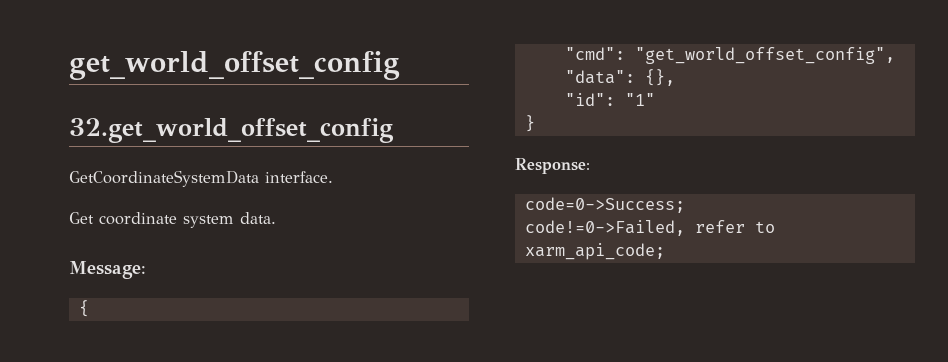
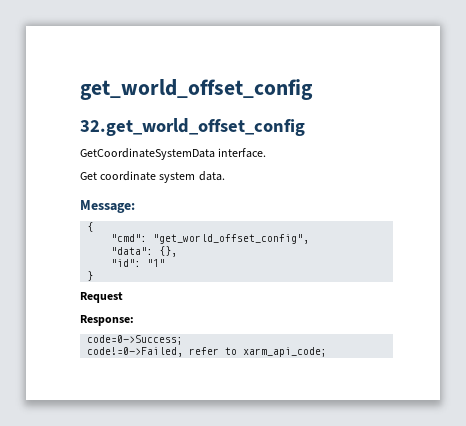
(535, 123) none -> [80,292,123,303] // Request

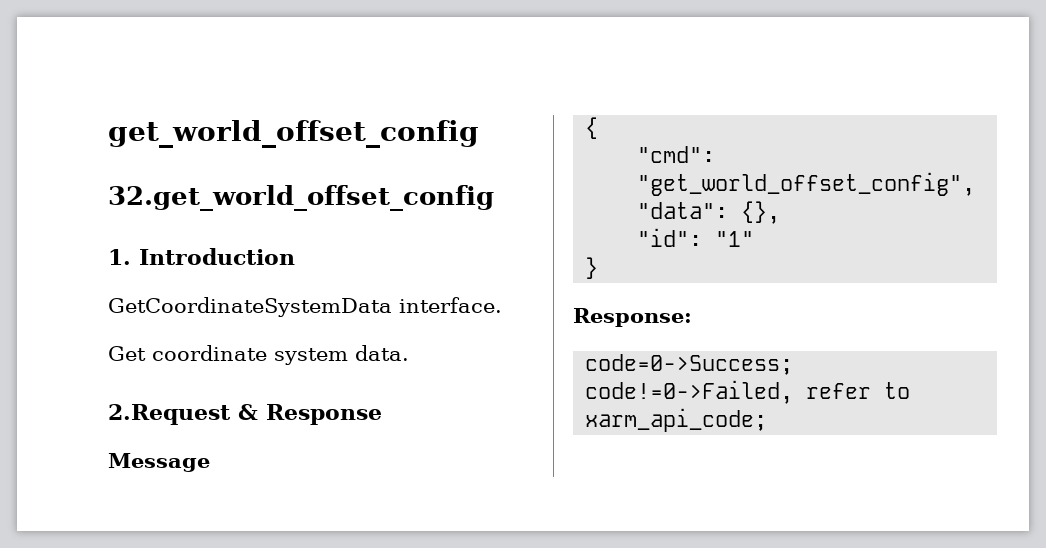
(305, 127) none -> [108,248,295,265] // 1. Introduction
[80,200,135,213] Message: -> [108,404,382,425] [108,453,210,472] 2.Request & Response // Message
[80,292,123,303] // Request -> (599, 268) none

